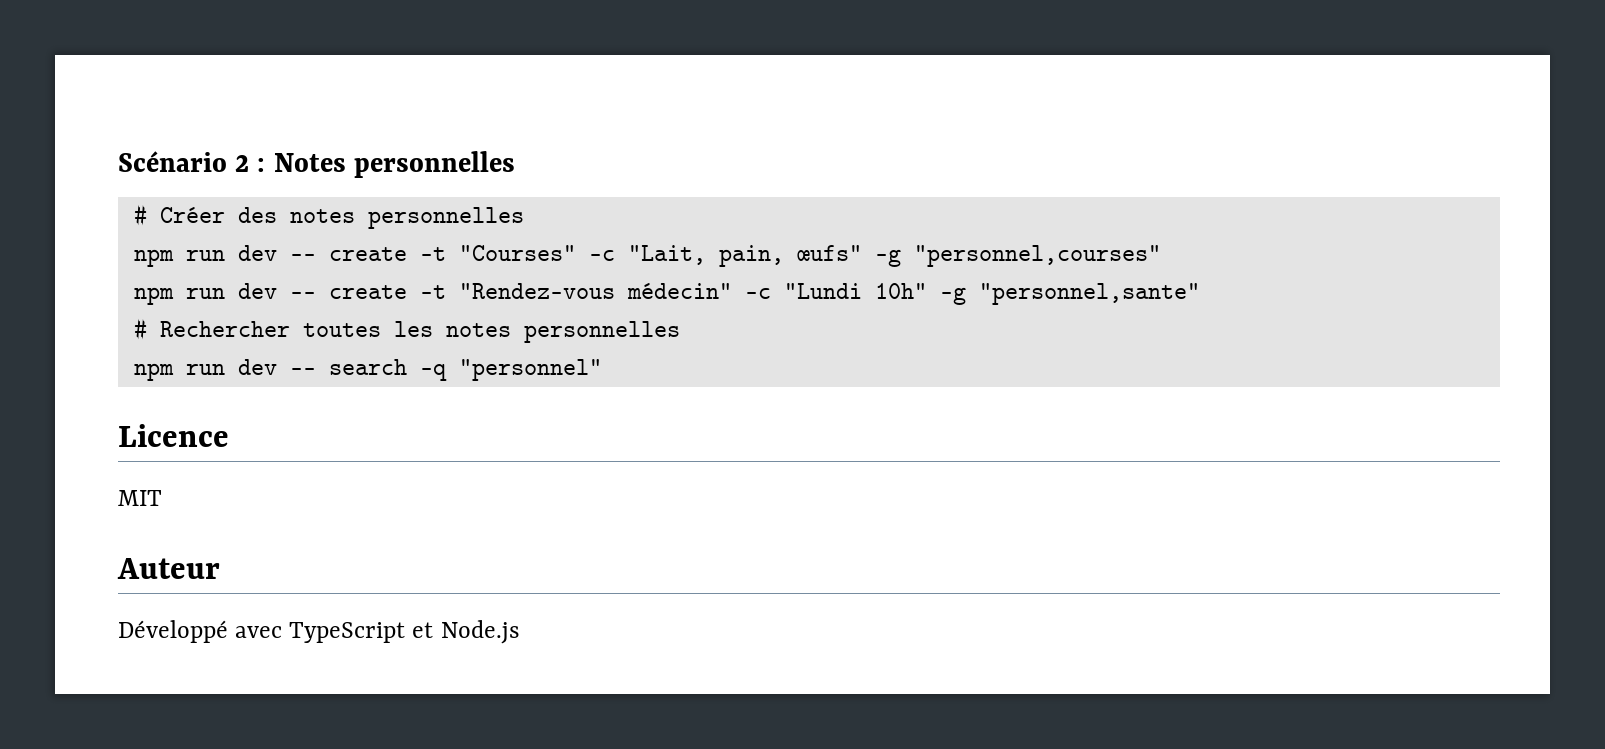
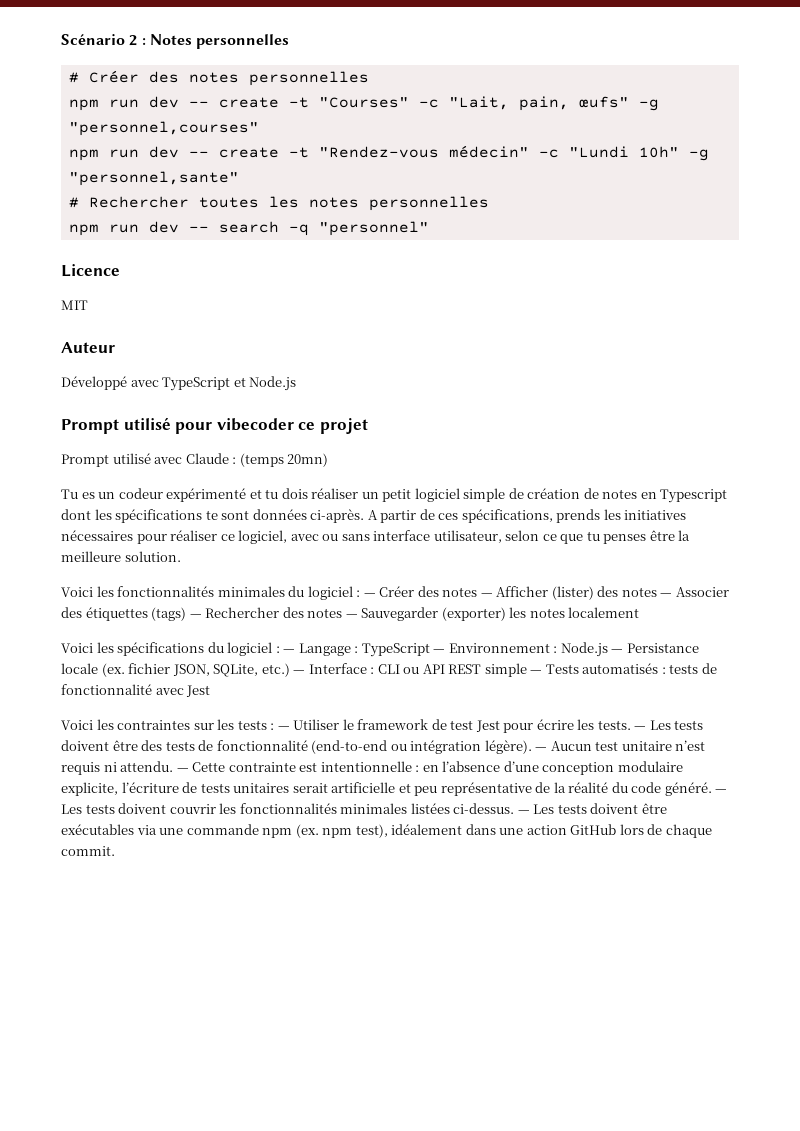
(520, 632) none -> [61,417,368,434] [61,453,329,467] [61,488,728,503] [61,509,687,523] [61,530,691,544] [61,551,181,562] [61,586,729,600] [61,607,640,621] [61,642,699,657] [61,663,717,677] [61,684,211,697] [61,719,704,733] [61,740,706,754] [61,761,683,775] [61,782,728,796] [61,803,667,814] [61,824,712,838] [61,846,115,856] // Prompt utilisé pour vibecoder ce projet // Prompt utilisé avec Claude : (temps 20mn) // Tu es un codeur expérimenté et tu dois réaliser un petit logiciel simple de création de notes en Typescript dont les spécifications te sont données ci-après. A partir de ces spécifications, prends les initiatives nécessaires pour réaliser ce logiciel, avec ou sans interface utilisateur, selon ce que tu penses être la meilleure solution. // Voici les fonctionnalités minimales du logiciel : — Créer des notes — Afficher (lister) des notes — Associer des étiquettes (tags) — Rechercher des notes — Sauvegarder (exporter) les notes localement // Voici les spécifications du logiciel : — Langage : TypeScript — Environnement : Node.js — Persistance locale (ex. fichier JSON, SQLite, etc.) — Interface : CLI ou API REST simple — Tests automatisés : tests de fonctionnalité avec Jest // Voici les contraintes sur les tests : — Utiliser le framework de test Jest pour écrire les tests. — Les tests doivent être des tests de fonctionnalité (end-to-end ou intégration légère). — Aucun test unitaire n’est requis ni attendu. — Cette contrainte est intentionnelle : en l’absence d’une conception modulaire explicite, l’écriture de tests unitaires serait artificielle et peu représentative de la réalité du code généré. — Les tests doivent couvrir les fonctionnalités minimales listées ci-dessus. — Les tests doivent être exécutables via une commande npm (ex. npm test), idéalement dans une action GitHub lors de chaque commit.

